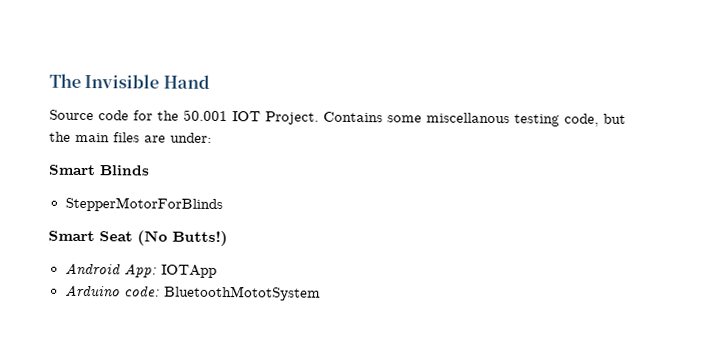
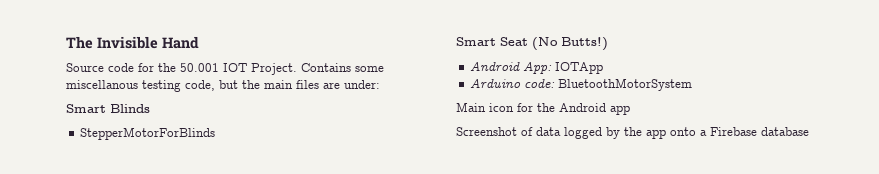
[163,285,321,301] BluetoothMototSystem -> [558,78,693,91] [456,102,630,115] [456,127,809,139] BluetoothMotorSystem // Main icon for the Android app // Screenshot of data logged by the app onto a Firebase database

